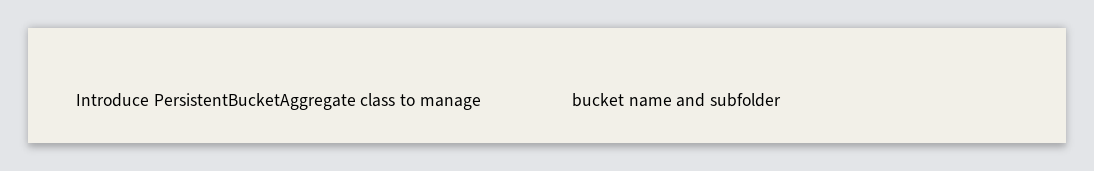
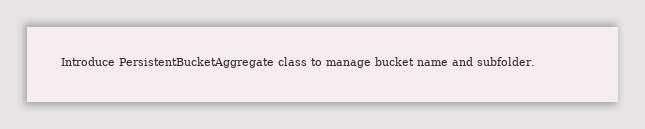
[710,93,782,107] subfolder -> [477,57,535,66] subfolder.

